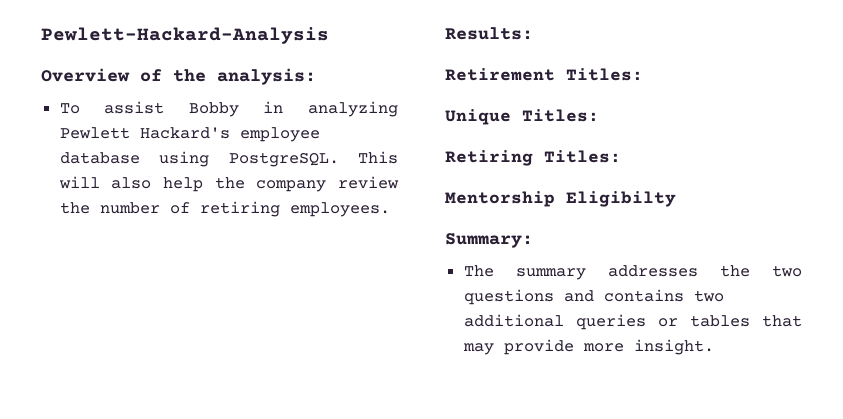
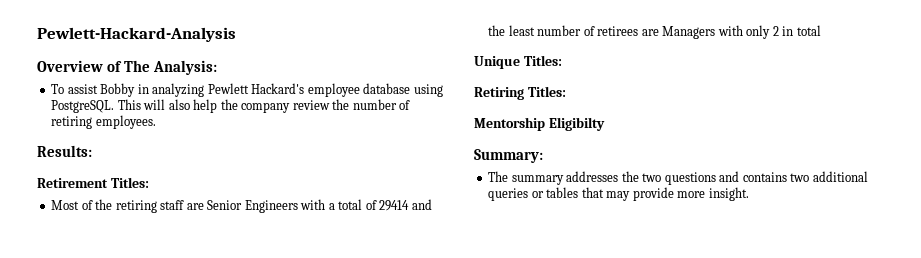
[173,68,316,85] the analysis: -> [124,60,218,75] The Analysis:
(643, 74) none -> [51,199,432,213] [488,25,821,39] // Most of the retiring staff are Senior Engineers with a total of 29414 and the least number of retirees are Managers with only 2 in total

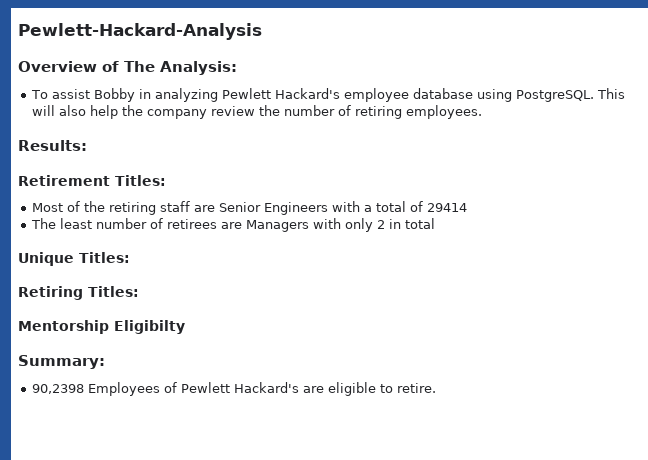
[411,199,432,210] [488,25,506,36] and the -> [31,218,57,229] // The
[488,171,868,185] [488,187,749,201] The summary addresses the two questions and contains two additional queries or tables that may provide more insight. -> [32,382,437,396] 90,2398 Employees of Pewlett Hackard's are eligible to retire.

